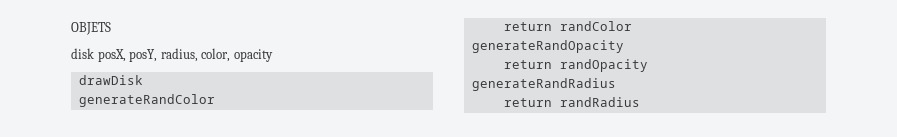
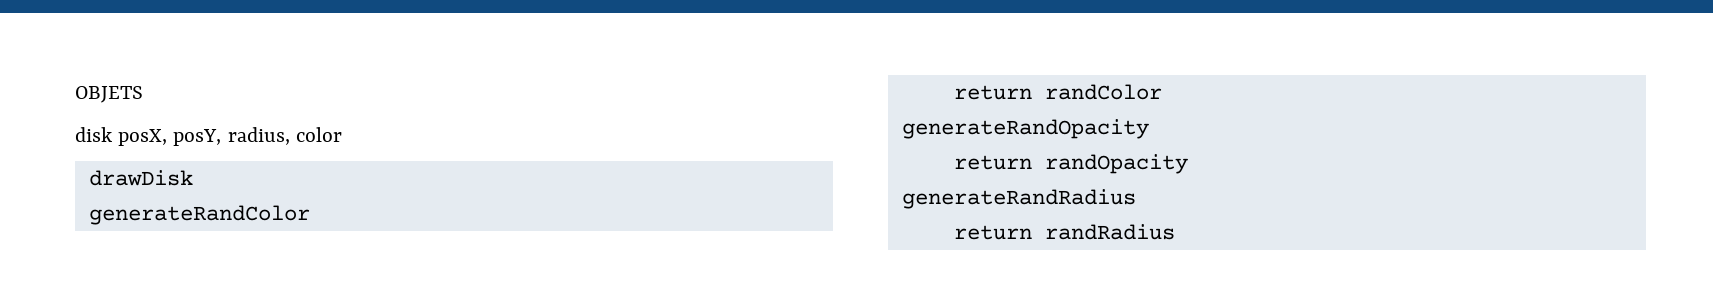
[201,48,273,62] color, opacity -> [295,127,342,142] color

